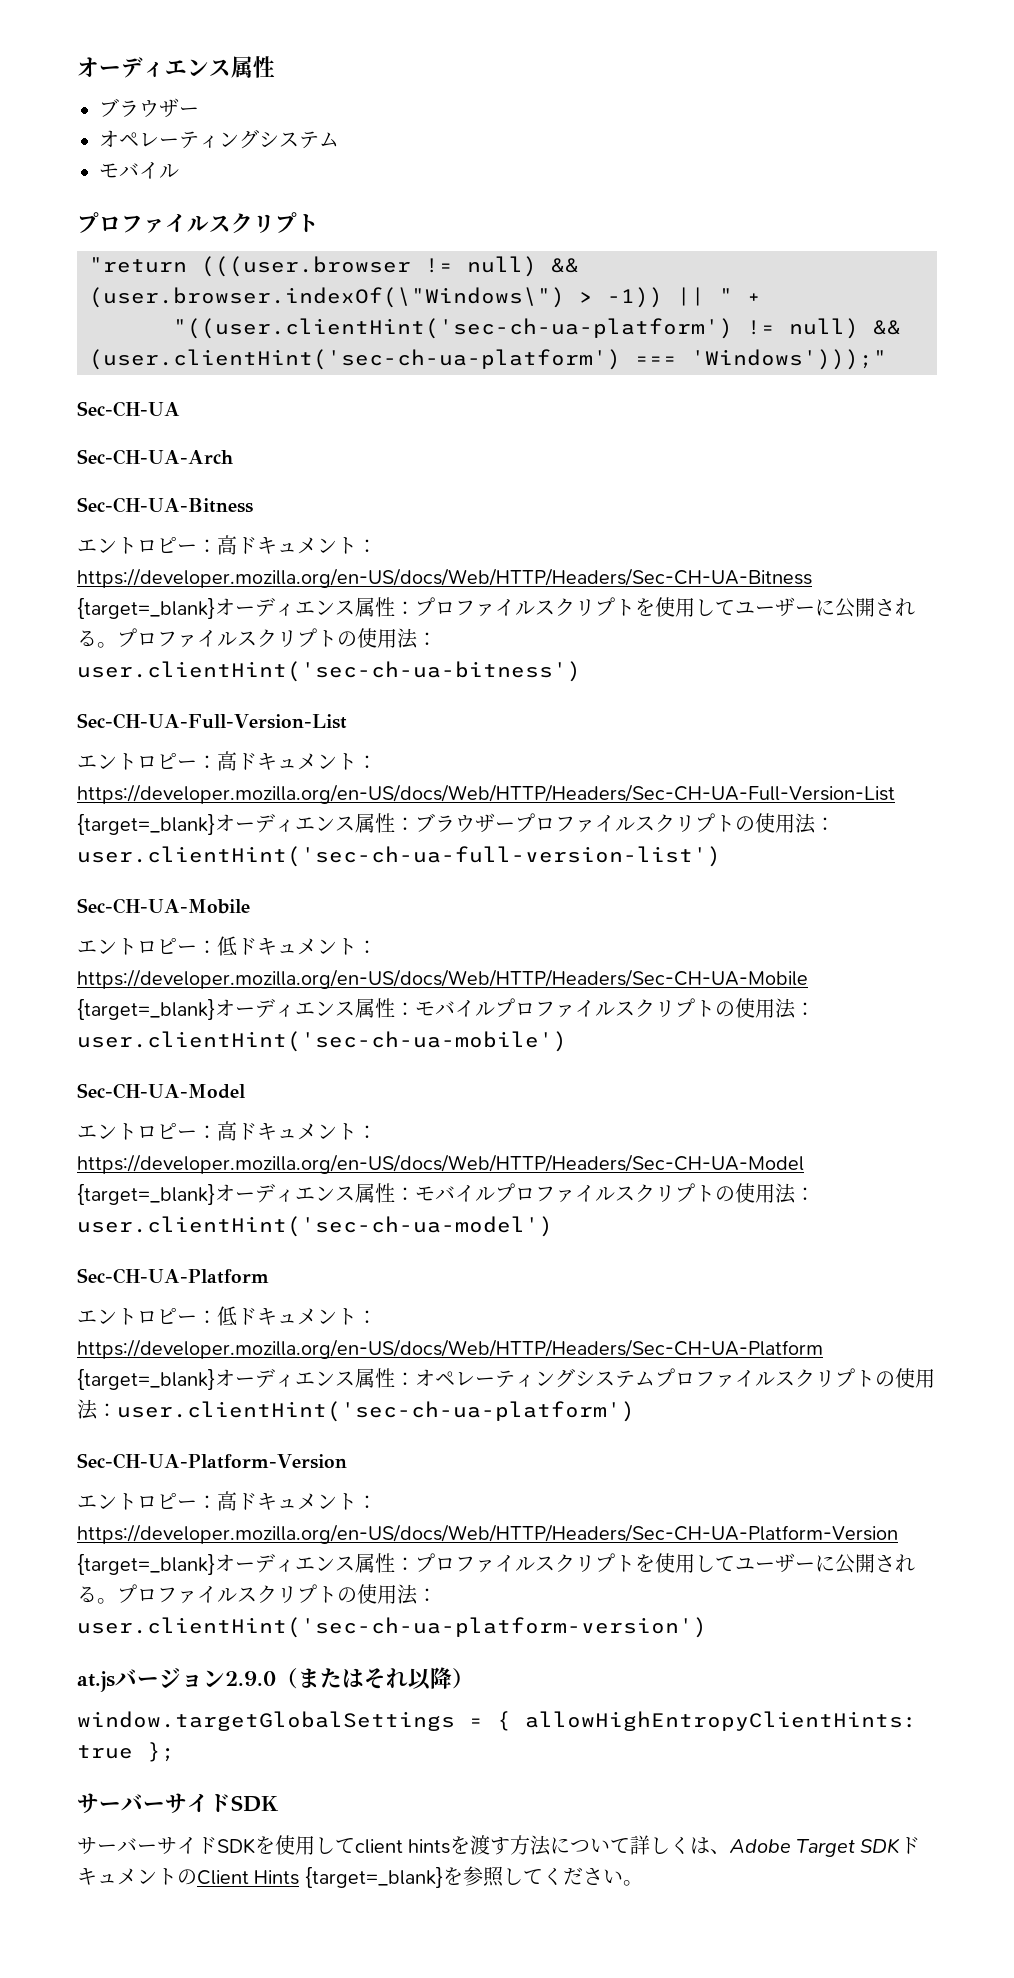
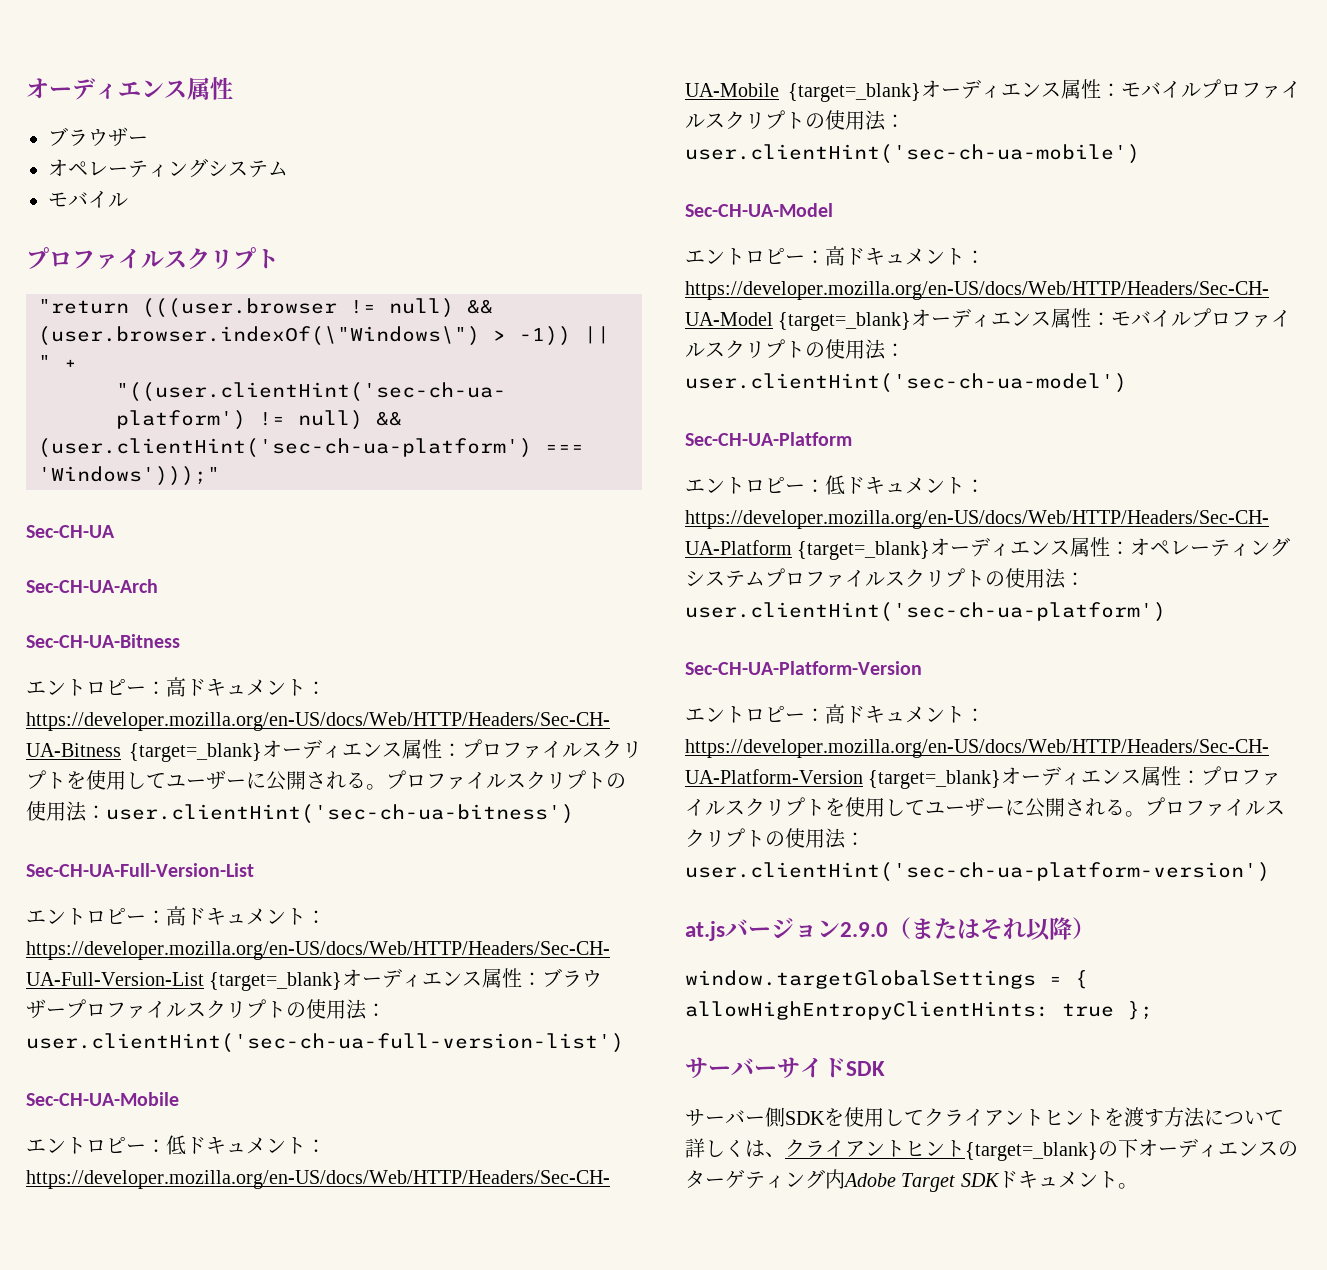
[157,1837,217,1854] サイド -> [765,1107,785,1127] 側
[355,1839,451,1854] client hints -> [924,1108,1104,1126] クライアントヒント
(731, 1851) none -> [785,1138,1298,1161] [685,1169,845,1189] クライアントヒント{target=_blank}の下オーディエンスのターゲティング内
[177,1866,623,1888] のClient Hints {target=_blank}を参照してください -> (1118, 1179) none

